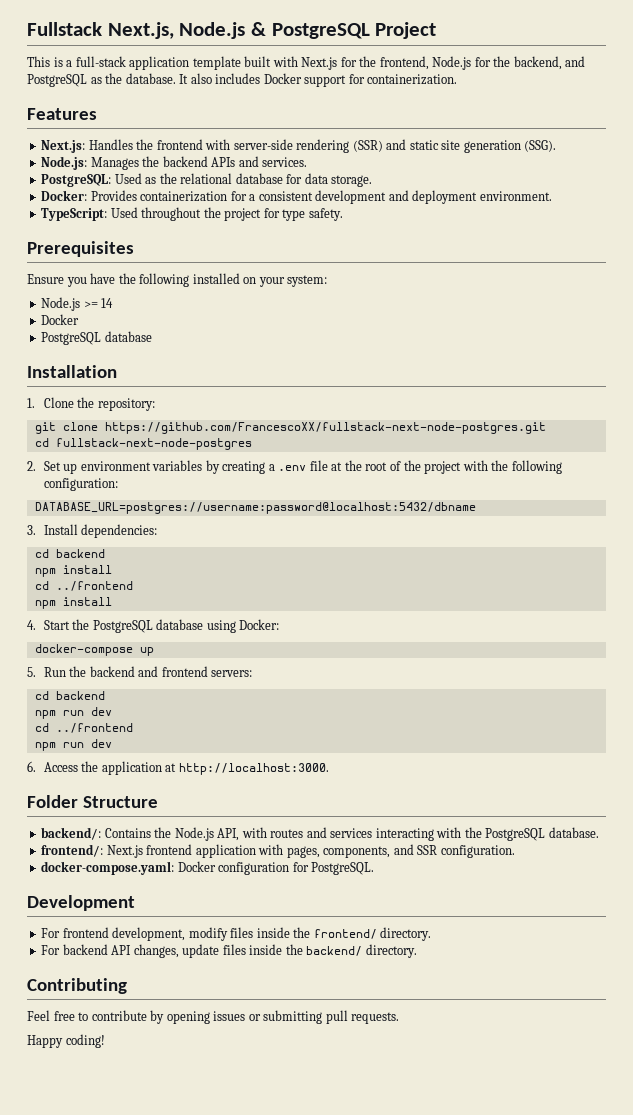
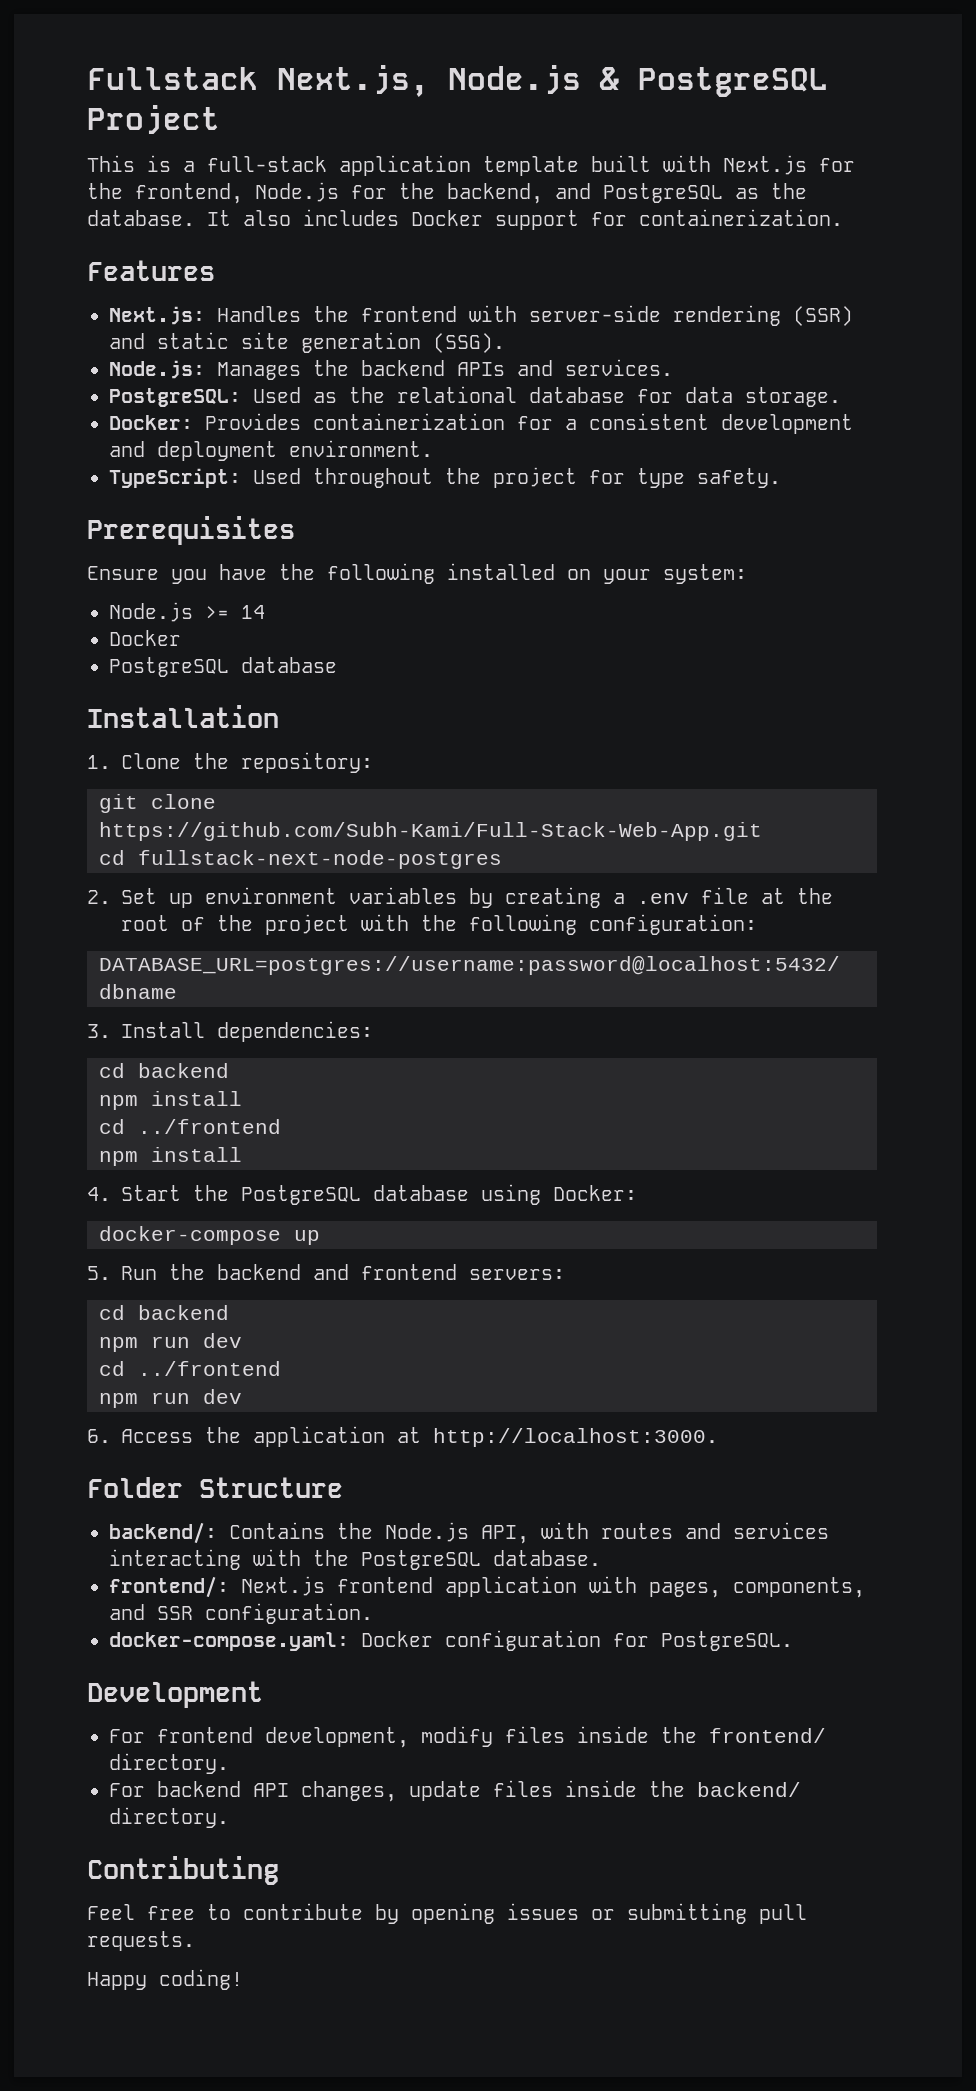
[104,422,546,434] https://github.com/FrancescoXX/fullstack-next-node-postgres.git -> [99,822,762,841] https://github.com/Subh-Kami/Full-Stack-Web-App.git

